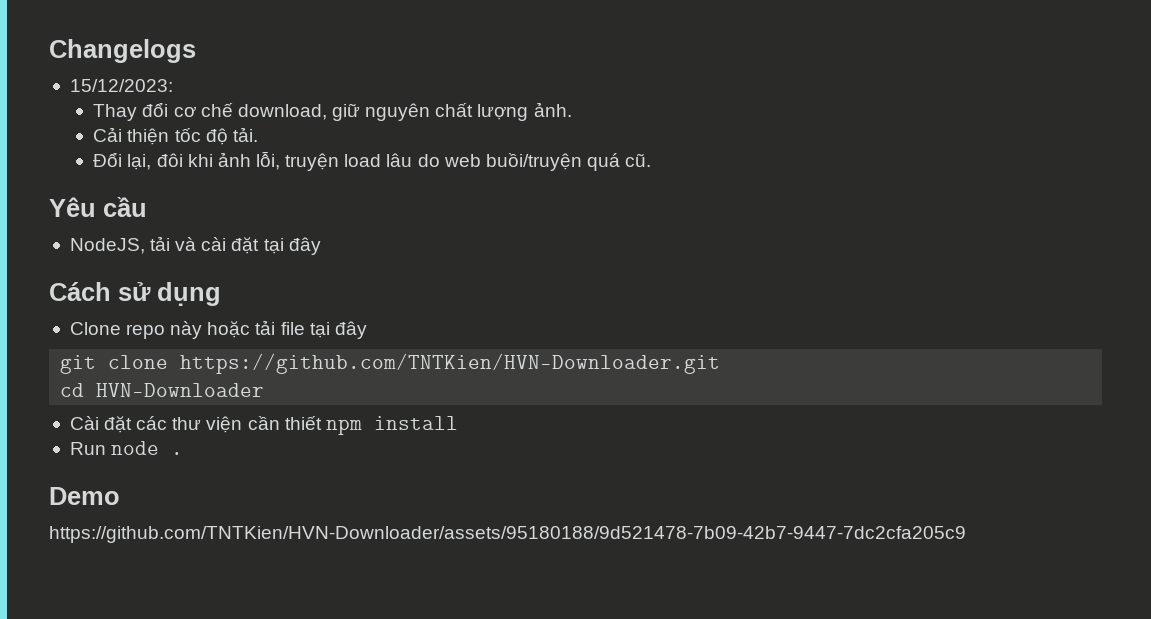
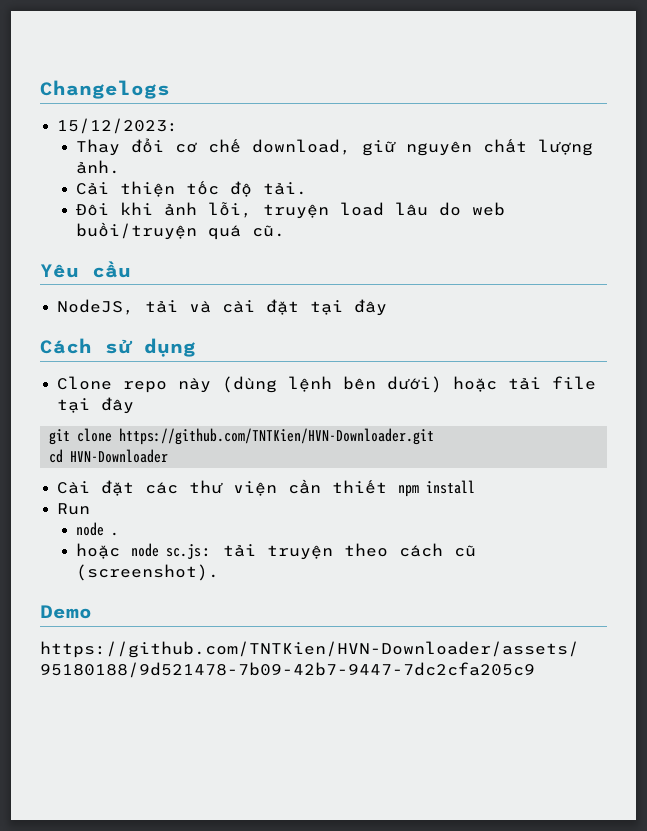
[93,152,183,170] Đổi lại, đôi -> [74,203,109,216] Đôi
(203, 330) none -> [222,376,443,393] (dùng lệnh bên dưới)
(106, 448) none -> (91, 509) //
(184, 453) none -> [75,543,476,560] [75,564,219,581] // hoặc node sc.js: tải truyện theo cách cũ (screenshot).

